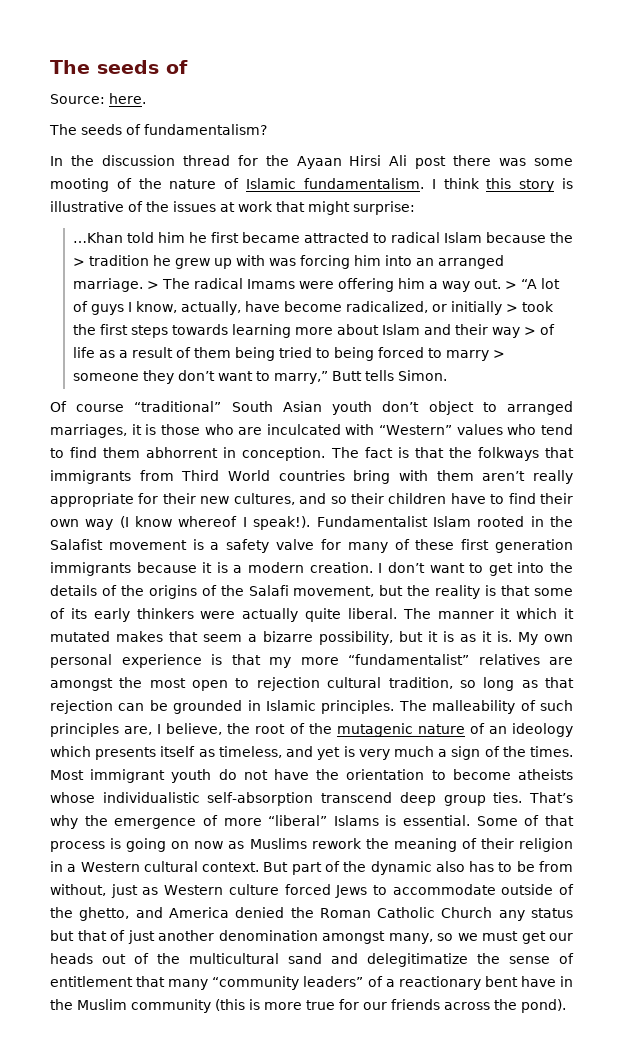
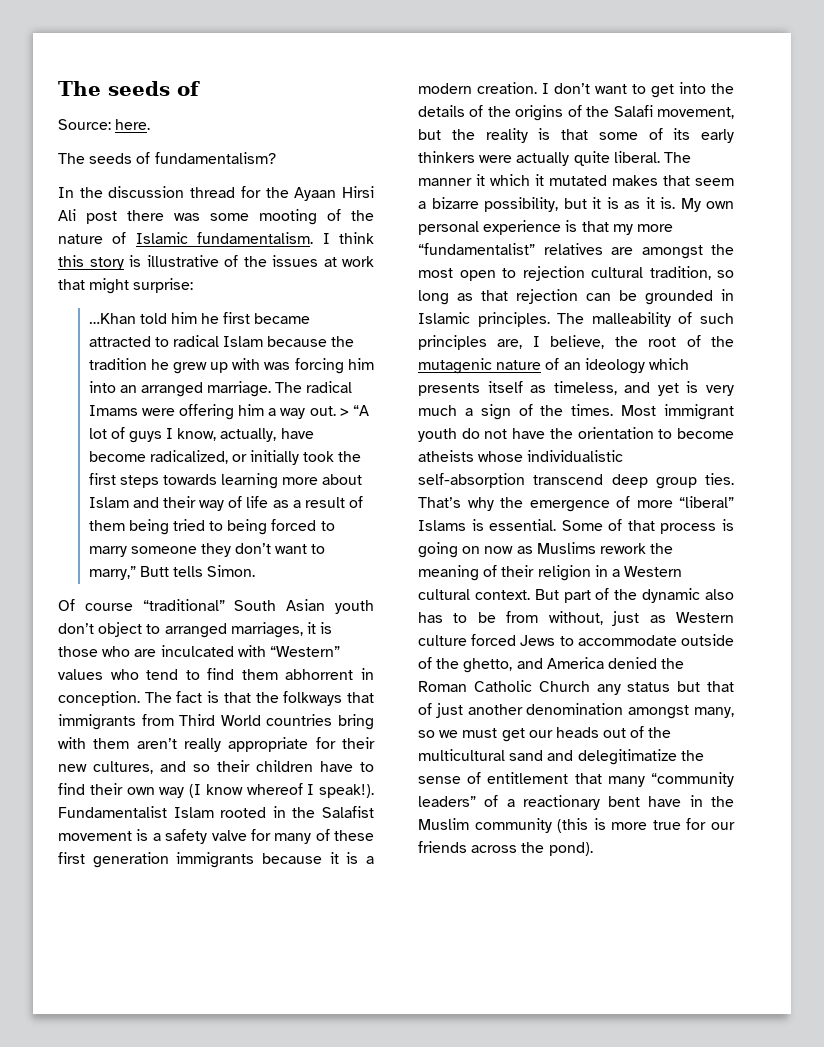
[72,258,85,266] > -> (355, 341) none
[146,281,159,289] > -> (272, 389) none
[505,304,518,312] > -> (300, 457) none
[523,327,536,335] > -> (225, 505) none
[492,350,505,358] > -> (127, 551) none

